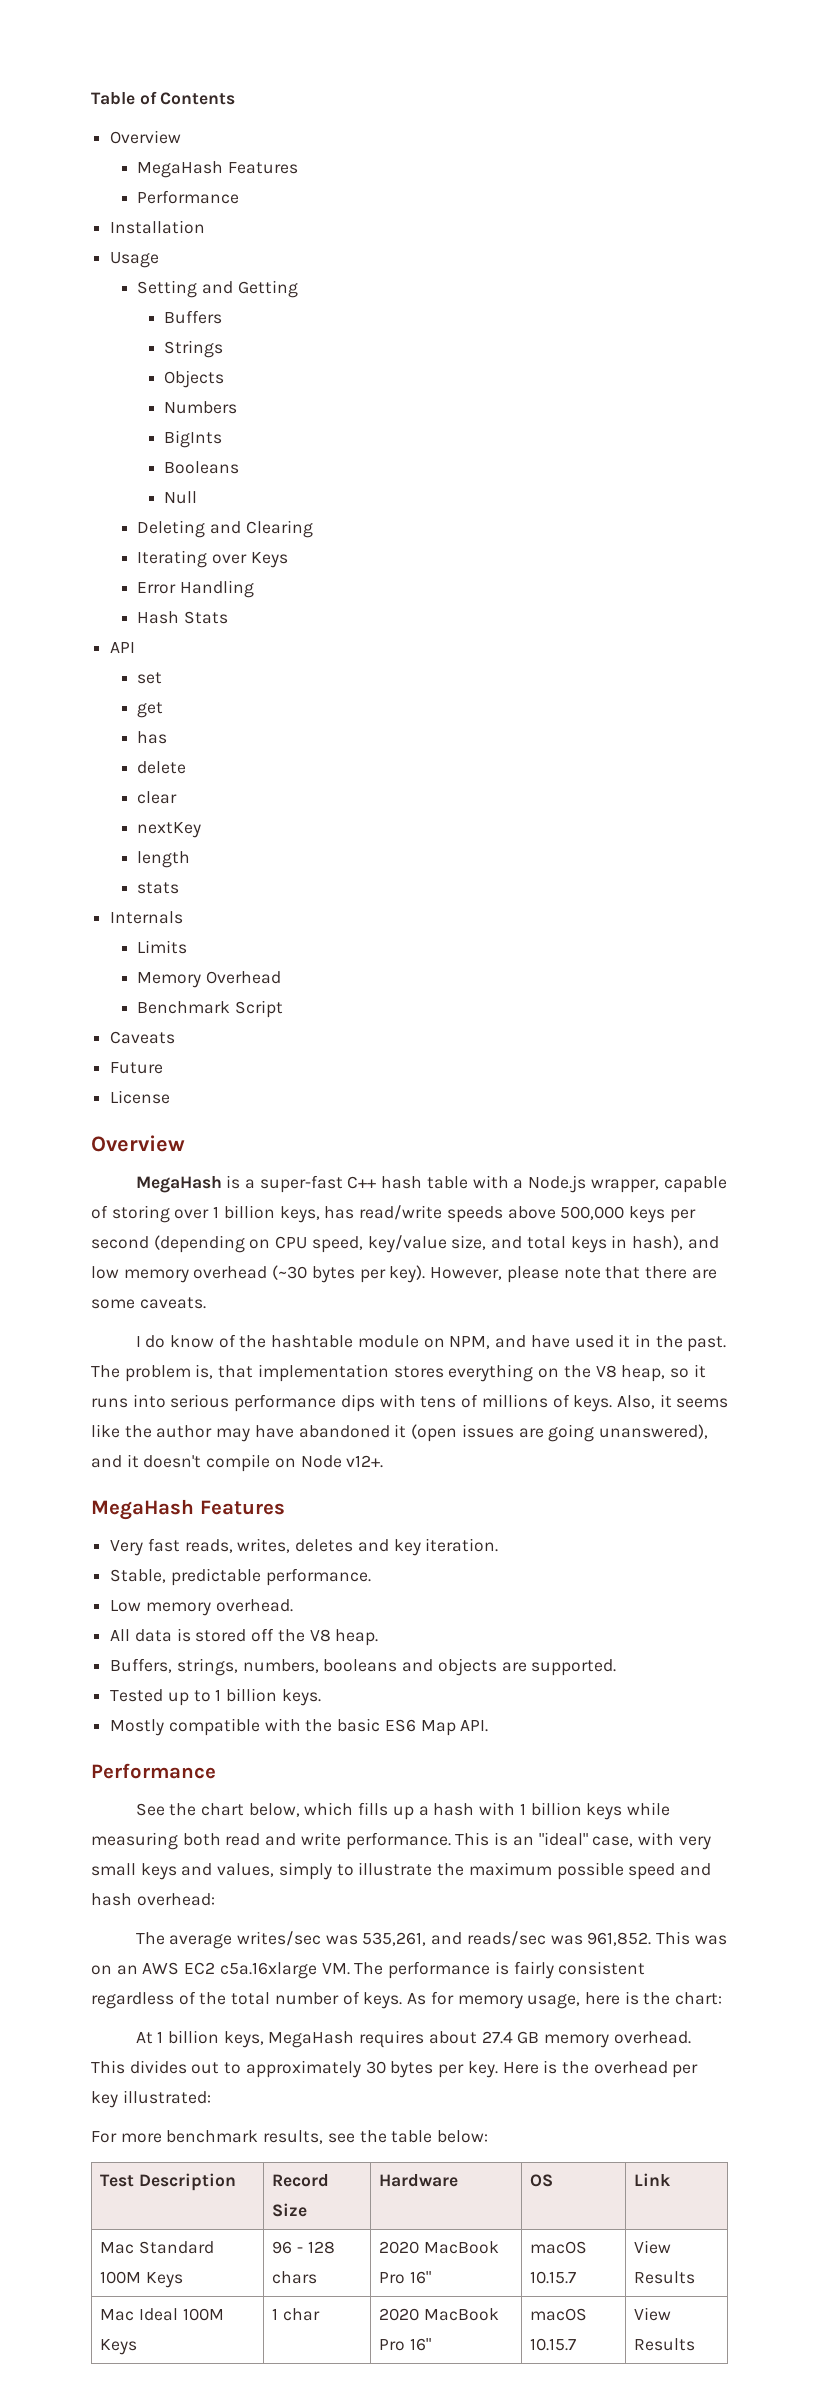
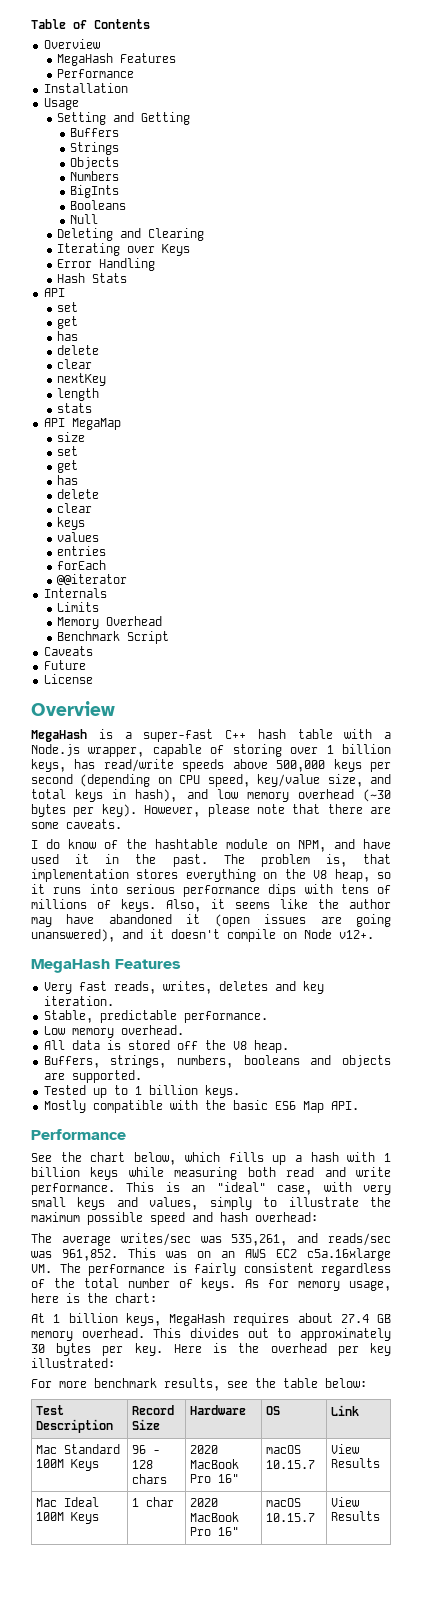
(180, 888) none -> [43,418,121,430] [56,432,85,442] [56,446,78,456] [56,460,78,473] [56,475,78,485] [56,489,99,499] [56,503,92,513] [56,517,85,530] [56,532,99,542] [56,546,106,556] [56,560,106,570] [56,574,127,585] // API MegaMap // size // set // get // has // delete // clear // keys // values // entries // forEach // @@iterator

